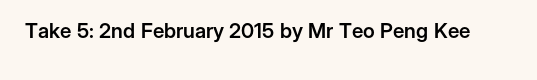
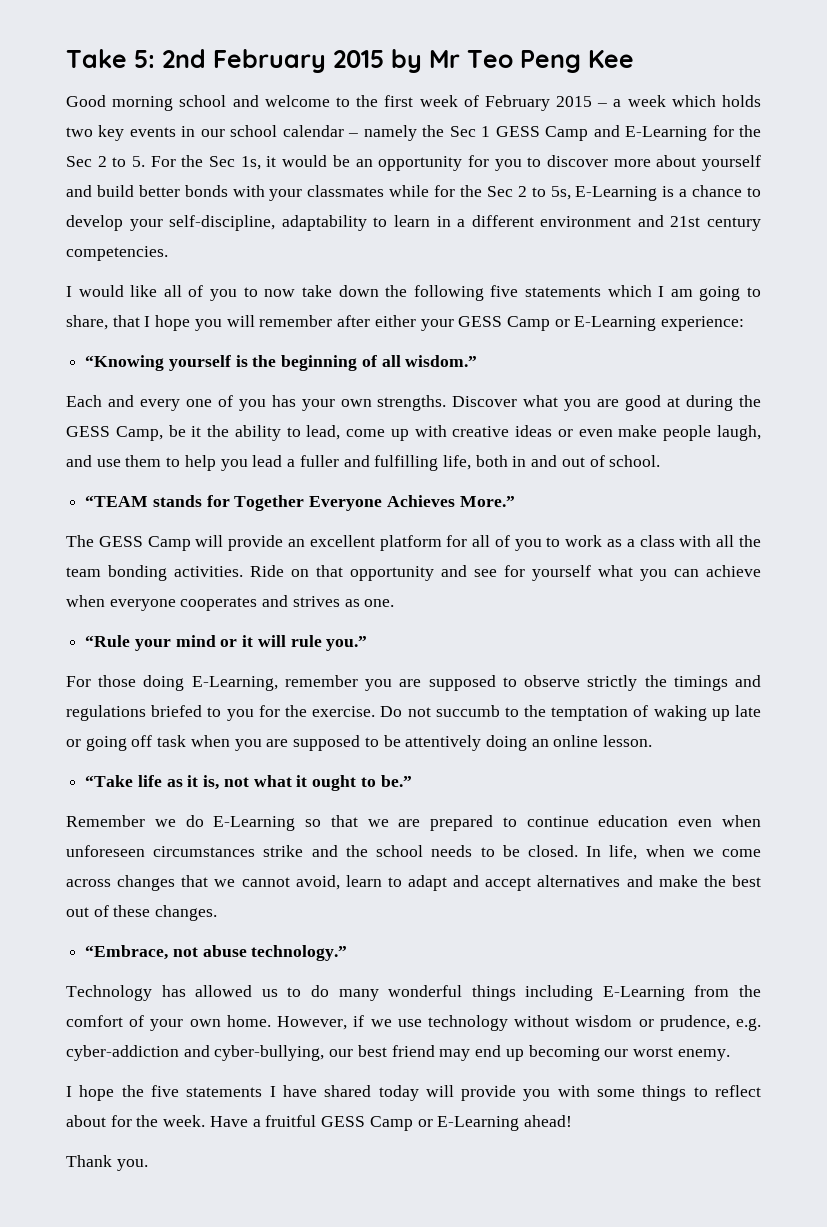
(470, 30) none -> [66,95,761,111] [66,125,762,141] [66,155,761,171] [66,185,762,201] [66,215,761,231] [66,246,168,261] [66,285,761,301] [66,315,745,331] [85,355,478,371] [66,395,762,411] [66,425,761,441] [66,455,661,471] [85,495,515,511] [66,535,761,551] [66,565,761,581] [66,595,395,611] [85,635,368,651] [66,675,762,691] [66,705,761,721] [66,735,653,751] [85,775,412,791] [66,815,761,831] [66,845,761,860] [66,875,761,891] [66,905,218,921] [85,945,348,961] [66,985,762,1001] [66,1015,761,1031] [66,1045,730,1061] [66,1085,761,1101] [66,1115,572,1131] [66,1155,148,1171] // Good morning school and welcome to the first week of February 2015 – a week which holds two key events in our school calendar – namely the Sec 1 GESS Camp and E-Learning for the Sec 2 to 5. For the Sec 1s, it would be an opportunity for you to discover more about yourself and build better bonds with your classmates while for the Sec 2 to 5s, E-Learning is a chance to develop your self-discipline, adaptability to learn in a different environment and 21st century competencies. // I would like all of you to now take down the following five statements which I am going to share, that I hope you will remember after either your GESS Camp or E-Learning experience: // “Knowing yourself is the beginning of all wisdom.” // Each and every one of you has your own strengths. Discover what you are good at during the GESS Camp, be it the ability to lead, come up with creative ideas or even make people laugh, and use them to help you lead a fuller and fulfilling life, both in and out of school. // “TEAM stands for Together Everyone Achieves More.” // The GESS Camp will provide an excellent platform for all of you to work as a class with all the team bonding activities. Ride on that opportunity and see for yourself what you can achieve when everyone cooperates and strives as one. // “Rule your mind or it will rule you.” // For those doing E-Learning, remember you are supposed to observe strictly the timings and regulations briefed to you for the exercise. Do not succumb to the temptation of waking up late or going off task when you are supposed to be attentively doing an online lesson. // “Take life as it is, not what it ought to be.” // Remember we do E-Learning so that we are prepared to continue education even when unforeseen circumstances strike and the school needs to be closed. In life, when we come across changes that we cannot avoid, learn to adapt and accept alternatives and make the best out of these changes. // “Embrace, not abuse technology.” // Technology has allowed us to do many wonderful things including E-Learning from the comfort of your own home. However, if we use technology without wisdom or prudence, e.g. cyber-addiction and cyber-bullying, our best friend may end up becoming our worst enemy. // I hope the five statements I have shared today will provide you with some things to reflect about for the week. Have a fruitful GESS Camp or E-Learning ahead! // Thank you.

